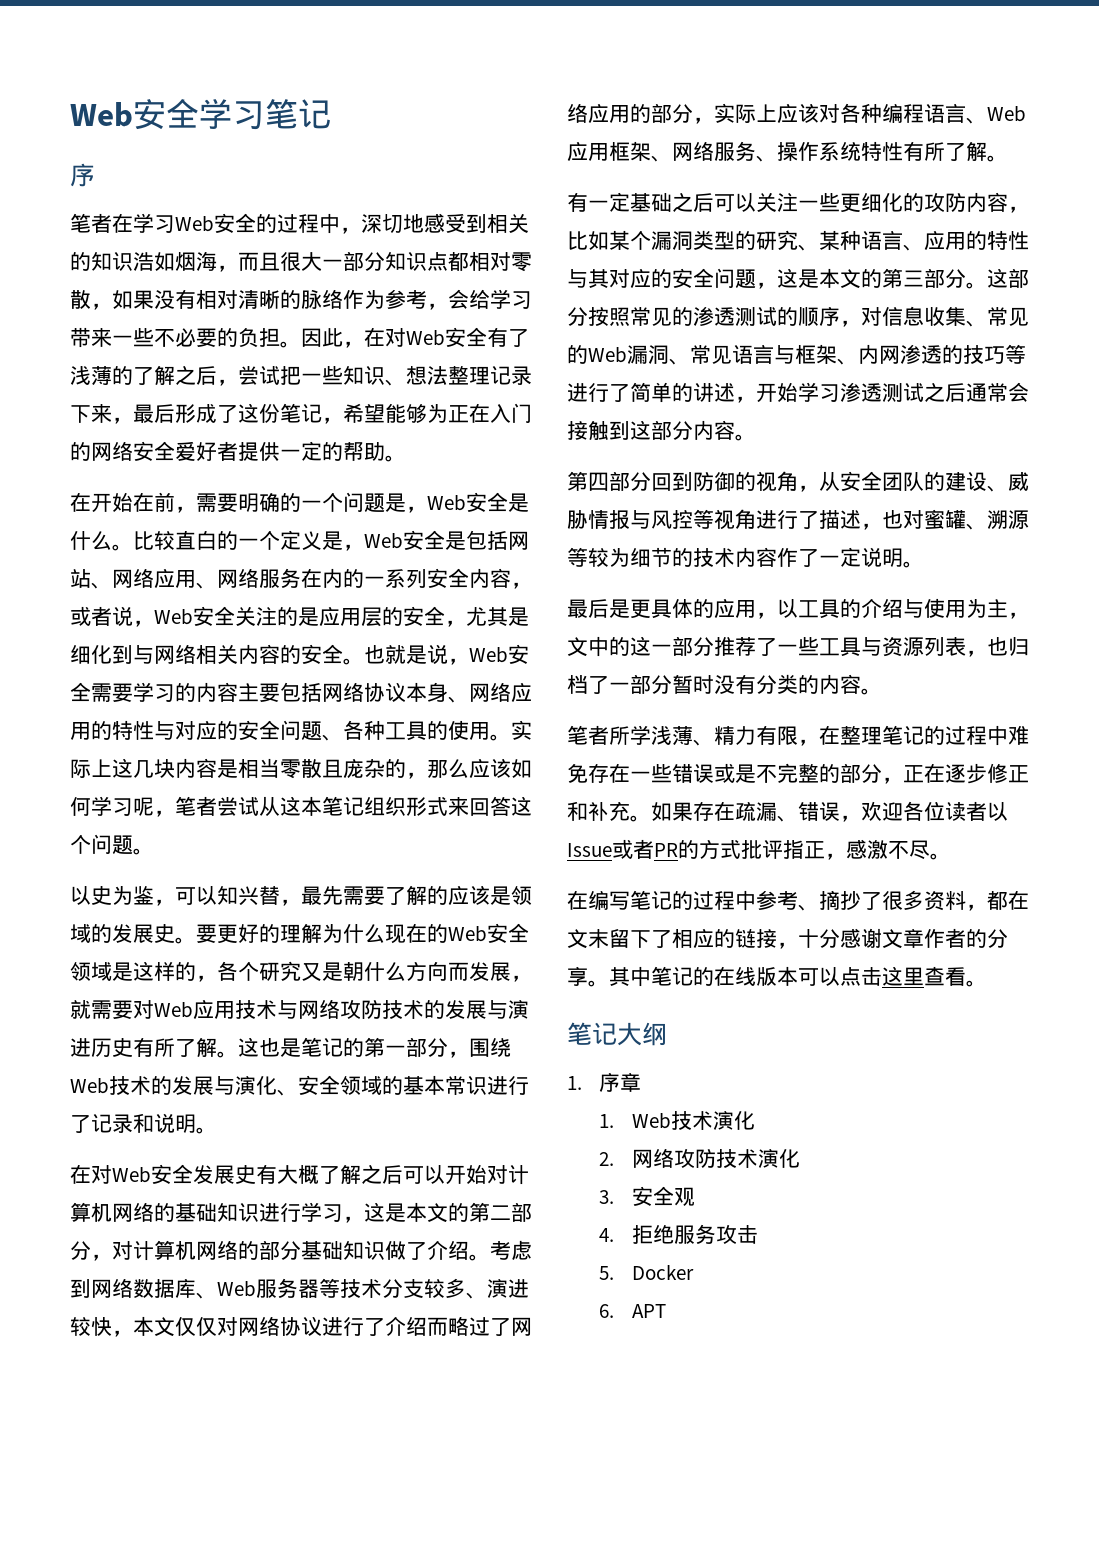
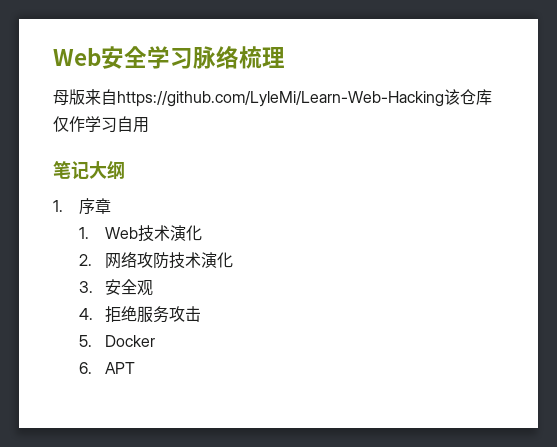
[265,99,331,129] [70,163,95,187] [70,213,529,234] [70,251,532,272] [70,289,532,310] [70,327,529,348] [70,365,532,386] [70,403,532,424] [70,441,406,462] [70,492,529,513] [70,530,529,551] [70,568,532,589] [70,606,529,627] [70,644,529,665] [70,682,532,703] [70,720,532,741] [70,758,532,779] [70,796,532,817] [70,834,154,855] [70,885,532,906] [70,923,529,944] [70,961,532,982] [70,999,529,1019] [70,1037,511,1058] [70,1075,529,1096] [70,1113,217,1134] [70,1164,529,1185] [70,1202,532,1223] [70,1240,532,1261] [70,1278,529,1299] [70,1316,532,1337] [567,103,1026,124] [567,141,1008,162] [567,192,1029,213] [567,230,1029,251] [567,268,1029,289] [567,306,1029,327] [567,344,1026,365] [567,382,1029,403] [567,420,756,441] [567,471,1029,492] [567,509,1029,530] [567,547,924,568] [567,598,1029,619] [567,636,1029,657] [567,674,882,695] [567,725,1029,746] [567,763,1029,784] [567,801,1008,822] [567,839,951,860] [567,890,1029,911] [567,928,1008,949] [567,966,987,987] 笔记 // 序 // 笔者在学习Web安全的过程中，深切地感受到相关的知识浩如烟海，而且很大一部分知识点都相对零散，如果没有相对清晰的脉络作为参考，会给学习带来一些不必要的负担。因此，在对Web安全有了浅薄的了解之后，尝试把一些知识、想法整理记录下来，最后形成了这份笔记，希望能够为正在入门的网络安全爱好者提供一定的帮助。 // 在开始在前，需要明确的一个问题是，Web安全是什么。比较直白的一个定义是，Web安全是包括网站、网络应用、网络服务在内的一系列安全内容，或者说，Web安全关注的是应用层的安全，尤其是细化到与网络相关内容的安全。也就是说，Web安全需要学习的内容主要包括网络协议本身、网络应用的特性与对应的安全问题、各种工具的使用。实际上这几块内容是相当零散且庞杂的，那么应该如何学习呢，笔者尝试从这本笔记组织形式来回答这个问题。 // 以史为鉴，可以知兴替，最先需要了解的应该是领域的发展史。要更好的理解为什么现在的Web安全领域是这样的，各个研究又是朝什么方向而发展，就需要对Web应用技术与网络攻防技术的发展与演进历史有所了解。这也是笔记的第一部分，围绕Web技术的发展与演化、安全领域的基本常识进行了记录和说明。 // 在对Web安全发展史有大概了解之后可以开始对计算机网络的基础知识进行学习，这是本文的第二部分，对计算机网络的部分基础知识做了介绍。考虑到网络数据库、Web服务器等技术分支较多、演进较快，本文仅仅对网络协议进行了介绍而略过了网络应用的部分，实际上应该对各种编程语言、Web应用框架、网络服务、操作系统特性有所了解。 // 有一定基础之后可以关注一些更细化的攻防内容，比如某个漏洞类型的研究、某种语言、应用的特性与其对应的安全问题，这是本文的第三部分。这部分按照常见的渗透测试的顺序，对信息收集、常见的Web漏洞、常见语言与框架、内网渗透的技巧等进行了简单的讲述，开始学习渗透测试之后通常会接触到这部分内容。 // 第四部分回到防御的视角，从安全团队的建设、威胁情报与风控等视角进行了描述，也对蜜罐、溯源等较为细节的技术内容作了一定说明。 // 最后是更具体的应用，以工具的介绍与使用为主，文中的这一部分推荐了一些工具与资源列表，也归档了一部分暂时没有分类的内容。 // 笔者所学浅薄、精力有限，在整理笔记的过程中难免存在一些错误或是不完整的部分，正在逐步修正和补充。如果存在疏漏、错误，欢迎各位读者以Issue或者PR的方式批评指正，感激不尽。 // 在编写笔记的过程中参考、摘抄了很多资料，都在文末留下了相应的链接，十分感谢文章作者的分享。其中笔记的在线版本可以点击这里查看。 -> [193,45,285,69] [53,89,492,107] [53,116,149,133] 脉络梳理 // 母版来自https://github.com/LyleMi/Learn-Web-Hacking该仓库仅作学习自用

